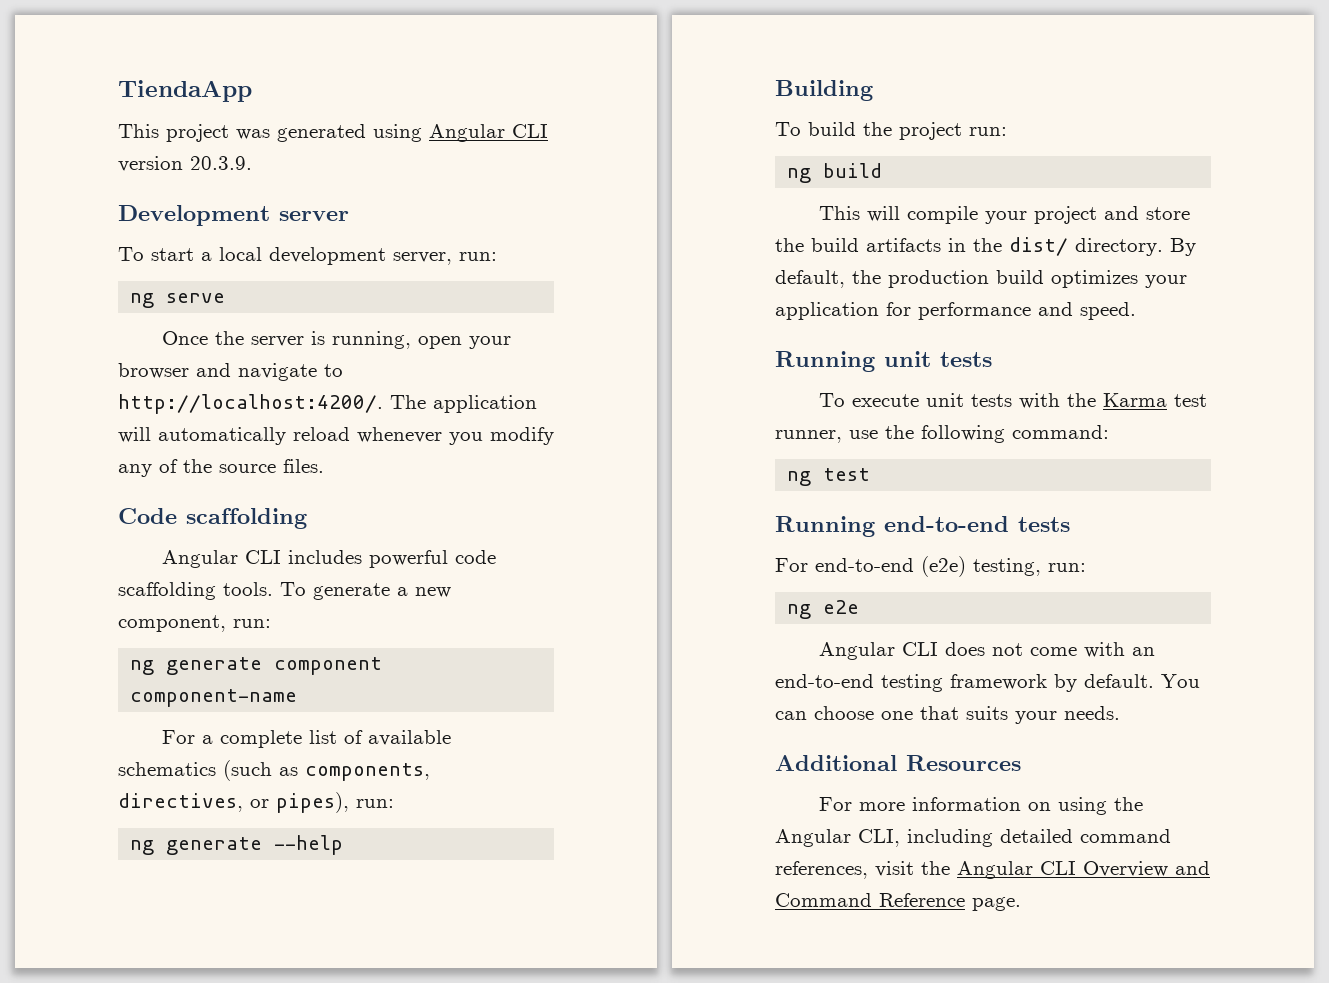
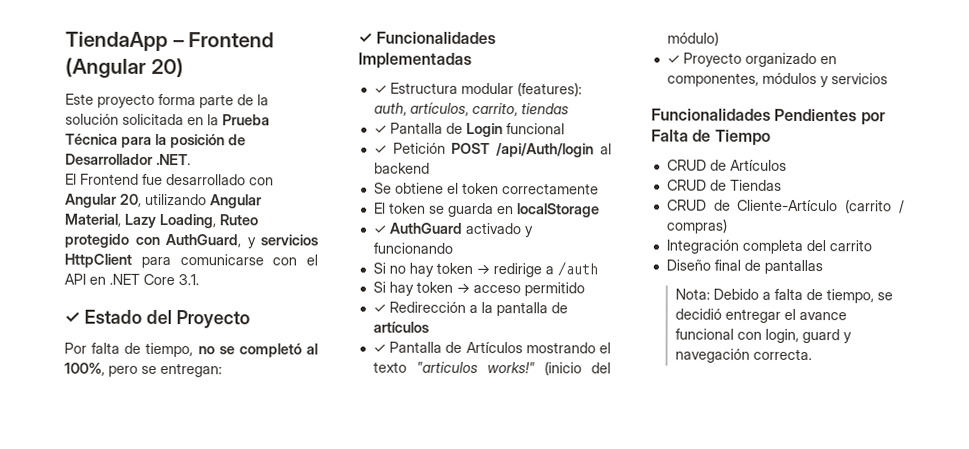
[118,124,548,142] [118,156,252,172] [118,205,349,226] [118,247,497,265] [130,293,226,308] [162,331,512,349] [118,363,343,381] [118,394,537,414] [118,427,554,445] [118,459,324,477] [118,508,307,529] [162,550,497,568] [118,582,451,600] [118,615,271,632] [130,657,383,675] [130,689,298,707] [162,730,452,748] [118,760,430,781] [118,792,394,813] [130,835,344,855] [775,80,873,101] [775,122,1007,140] [787,163,883,183] [819,206,1191,224] [775,237,1196,256] [775,270,1187,288] [775,302,1136,320] [775,351,992,372] [819,393,1208,409] [775,425,1109,443] [787,468,871,486] [775,516,1070,537] [775,556,1086,577] [787,600,860,619] [819,642,1156,660] [775,674,1200,692] [775,706,1120,724] [775,755,1021,771] [819,797,1144,815] [775,829,1171,847] [775,861,1210,879] [775,893,1021,911] // This project was generated using Angular CLI version 20.3.9. // Development server // To start a local development server, run: // ng serve // Once the server is running, open your browser and navigate to http://localhost:4200/. The application will automatically reload whenever you modify any of the source files. // Code scaffolding // Angular CLI includes powerful code scaffolding tools. To generate a new component, run: // ng generate component component-name // For a complete list of available schematics (such as components, directives, or pipes), run: // ng generate --help // Building // To build the project run: // ng build // This will compile your project and store the build artifacts in the dist/ directory. By default, the production build optimizes your application for performance and speed. // Running unit tests // To execute unit tests with the Karma test runner, use the following command: // ng test // Running end-to-end tests // For end-to-end (e2e) testing, run: // ng e2e // Angular CLI does not come with an end-to-end testing framework by default. You can choose one that suits your needs. // Additional Resources // For more information on using the Angular CLI, including detailed command references, visit the Angular CLI Overview and Command Reference page. -> [172,32,275,48] [65,57,184,78] [65,93,269,109] [65,113,270,126] [65,133,246,149] [65,153,191,166] [65,173,274,186] [65,193,262,209] [64,213,259,229] [64,233,318,249] [64,253,318,269] [64,273,199,286] [64,309,250,329] [64,342,318,358] [64,362,222,378] [358,31,497,45] [358,52,472,69] [373,82,582,97] [373,101,569,117] [373,122,565,138] [373,142,612,158] [373,162,430,174] [373,182,599,195] [373,202,600,218] [372,222,533,238] [372,242,453,254] [372,261,598,278] [372,281,585,297] [372,301,568,317] [372,321,429,333] [372,341,611,354] [372,361,611,376] [666,31,719,46] [666,52,837,68] [666,72,888,88] [651,108,886,126] [651,129,771,146] [666,159,787,171] [666,179,782,191] [666,199,905,214] [665,218,728,234] [665,239,872,255] [665,259,823,275] [675,288,894,304] [675,308,848,323] [675,328,853,344] [675,348,813,363] – Frontend (Angular 20) // Este proyecto forma parte de la solución solicitada en la Prueba Técnica para la posición de Desarrollador .NET. // El Frontend fue desarrollado con Angular 20, utilizando Angular Material, Lazy Loading, Ruteo protegido con AuthGuard, y servicios HttpClient para comunicarse con el API en .NET Core 3.1. // ✓ Estado del Proyecto // Por falta de tiempo, no se completó al 100%, pero se entregan: // ✓ Funcionalidades Implementadas // ✓ Estructura modular (features): auth, artículos, carrito, tiendas // ✓ Pantalla de Login funcional // ✓ Petición POST /api/Auth/login al backend // Se obtiene el token correctamente // El token se guarda en localStorage // ✓ AuthGuard activado y funcionando // Si no hay token → redirige a /auth // Si hay token → acceso permitido // ✓ Redirección a la pantalla de artículos // ✓ Pantalla de Artículos mostrando el texto "articulos works!" (inicio del módulo) // ✓ Proyecto organizado en componentes, módulos y servicios // Funcionalidades Pendientes por Falta de Tiempo // CRUD de Artículos // CRUD de Tiendas // CRUD de Cliente-Artículo (carrito / compras) // Integración completa del carrito // Diseño final de pantallas // Nota: Debido a falta de tiempo, se decidió entregar el avance funcional con login, guard y navegación correcta.

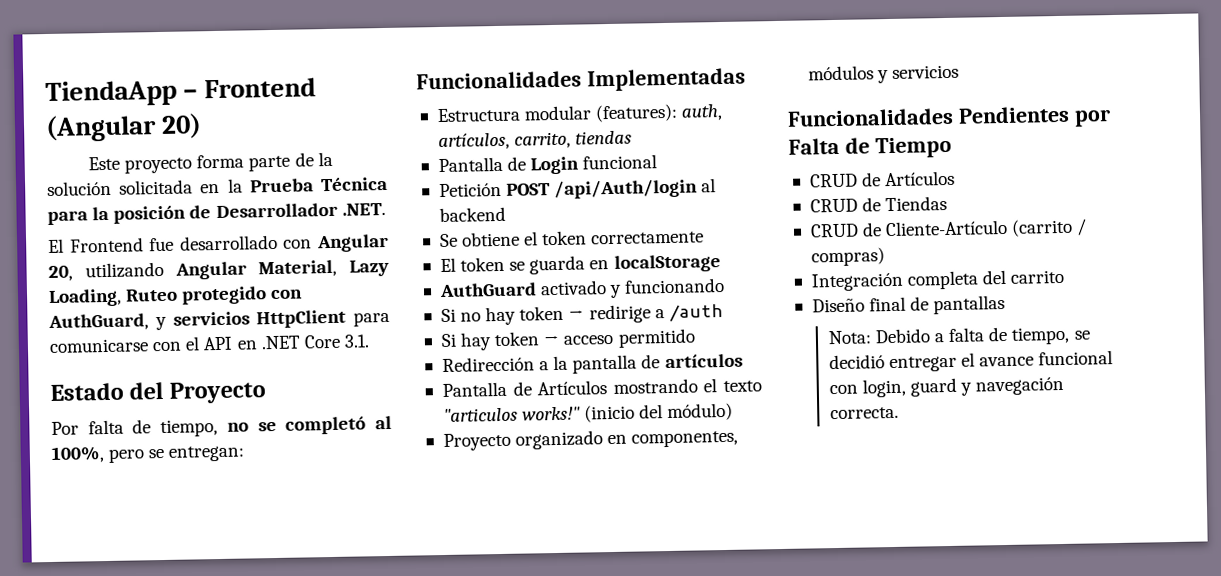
[64,311,80,324] ✓ -> (370, 341) none
[358,32,373,44] ✓ -> (246, 453) none
[373,84,387,94] ✓ -> (746, 79) none
[373,124,387,134] ✓ -> (633, 137) none
[373,144,387,154] ✓ -> (658, 162) none
[372,224,386,234] ✓ -> (721, 263) none
[372,303,386,313] ✓ -> (696, 338) none
[372,343,386,353] ✓ -> (743, 361) none
[666,54,680,64] ✓ -> (734, 412) none

